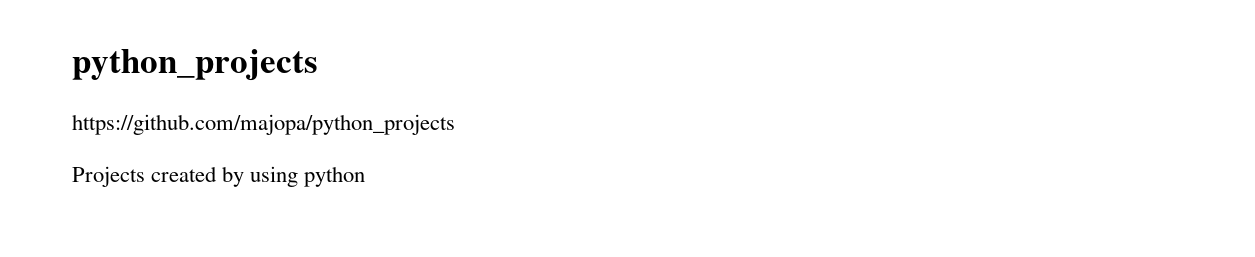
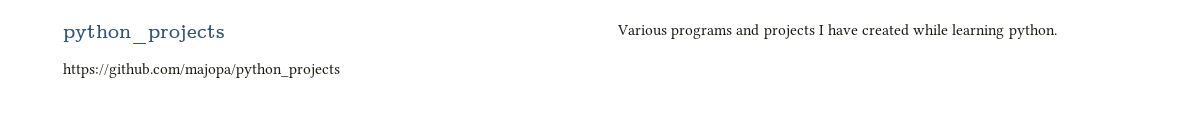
[72,166,366,187] Projects created by using python -> [617,24,1057,39] Various programs and projects I have created while learning python.

